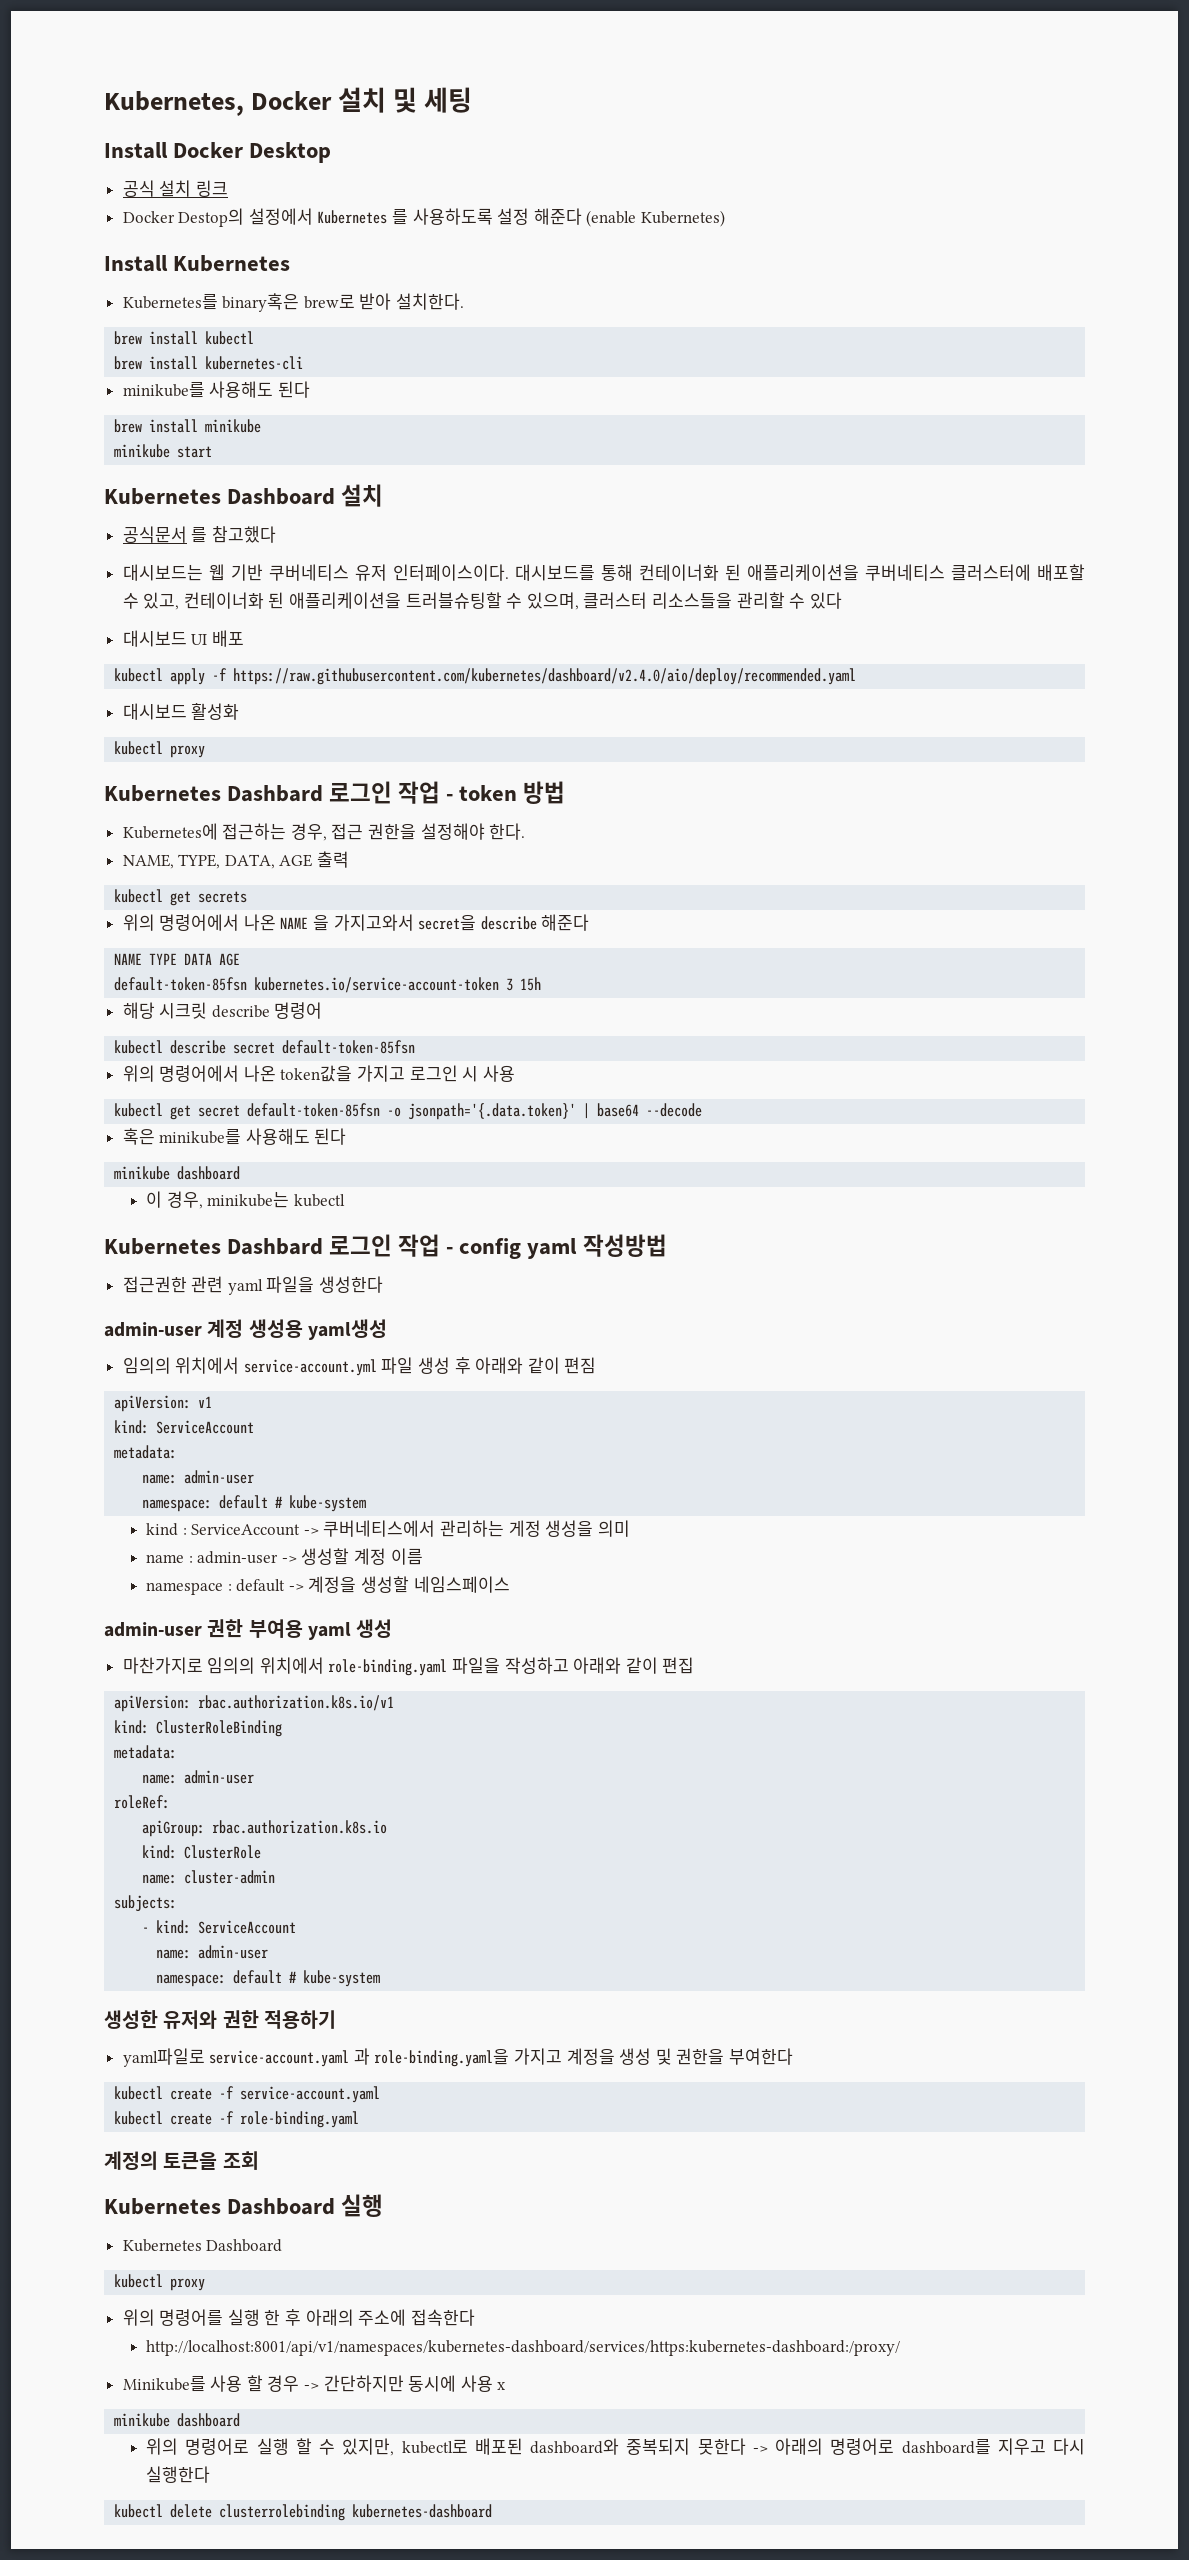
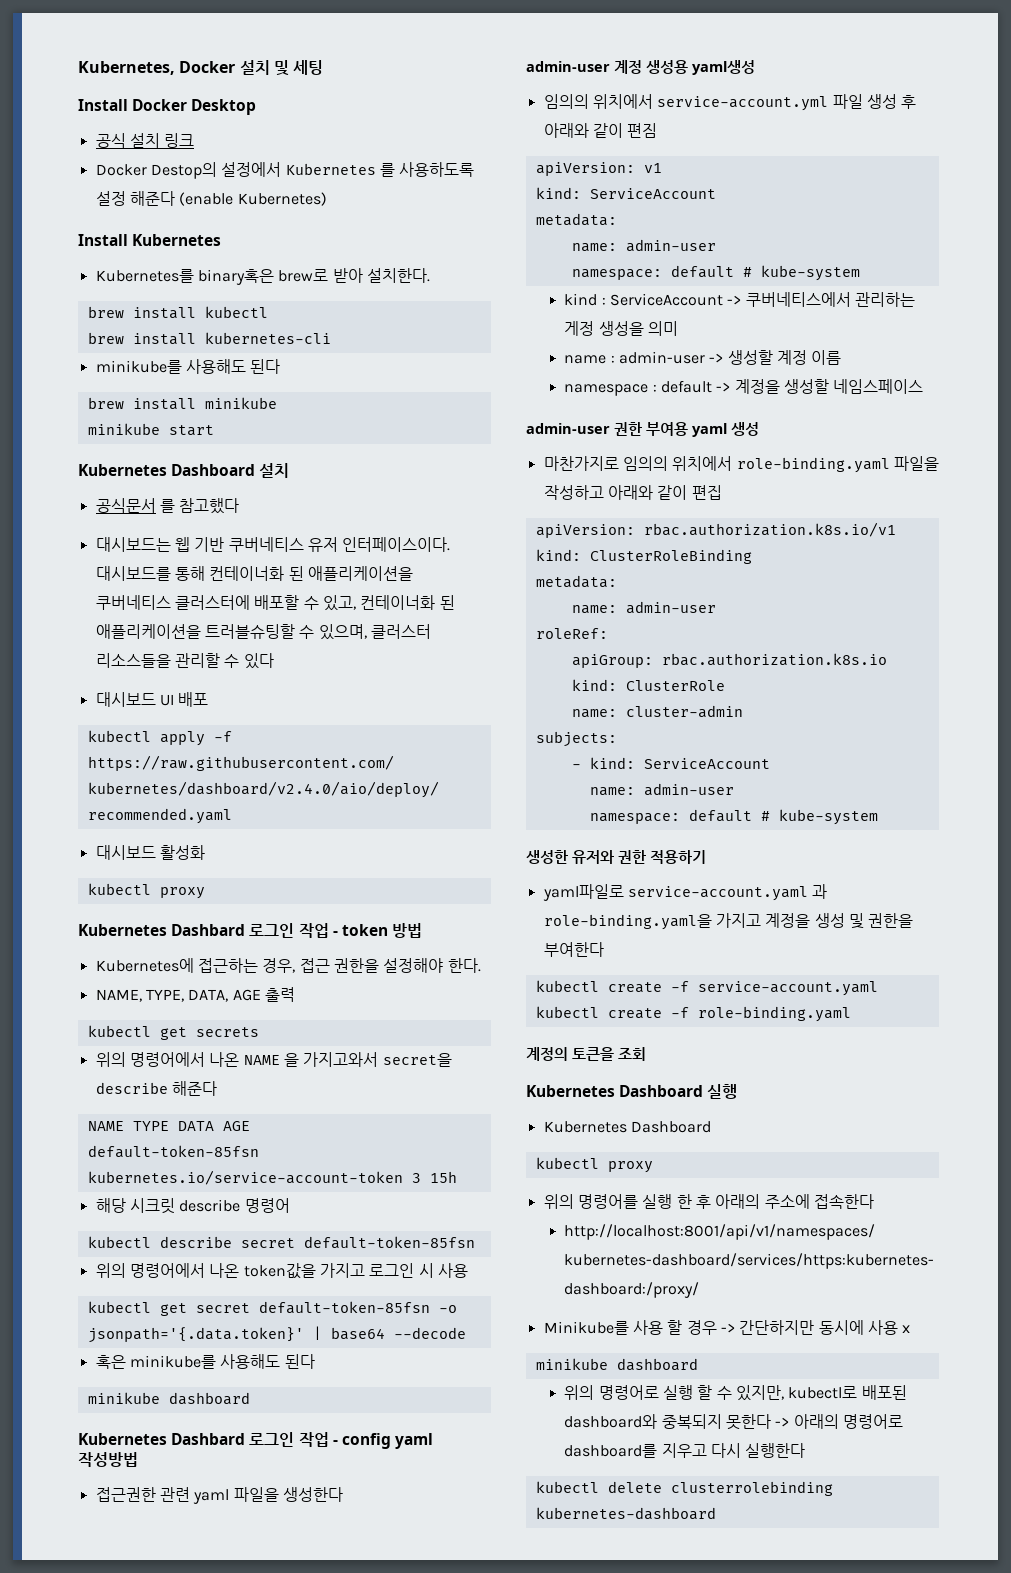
[146,1191,345,1209] // 이 경우, minikube는 kubectl -> (250, 1398) none

